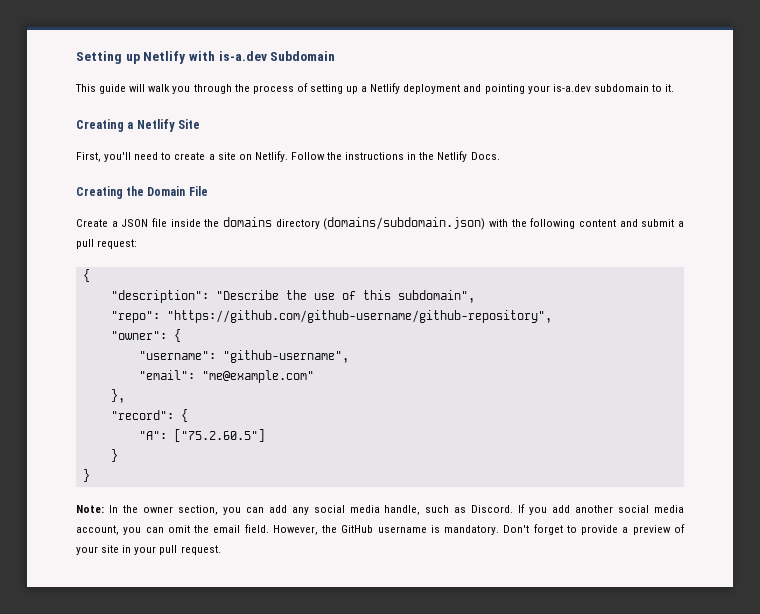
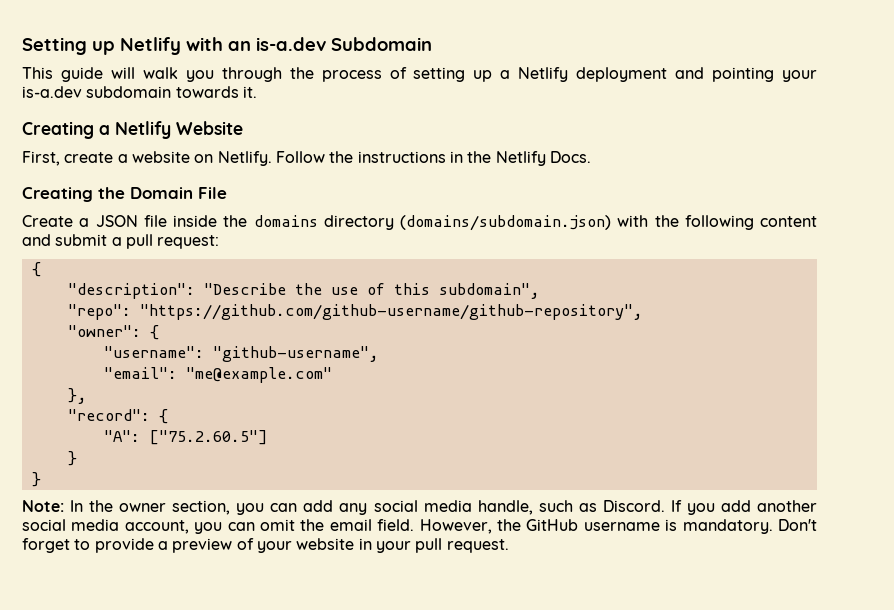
(215, 56) none -> [228,41,251,51] an
[651,84,662,92] to -> [175,86,239,98] towards
[178,119,201,129] Site -> [176,121,243,135] Website
[104,152,172,162] you'll need to -> (60, 158) none
[217,152,236,160] site -> [131,151,190,163] website
[101,545,120,553] site -> [296,538,355,550] website

